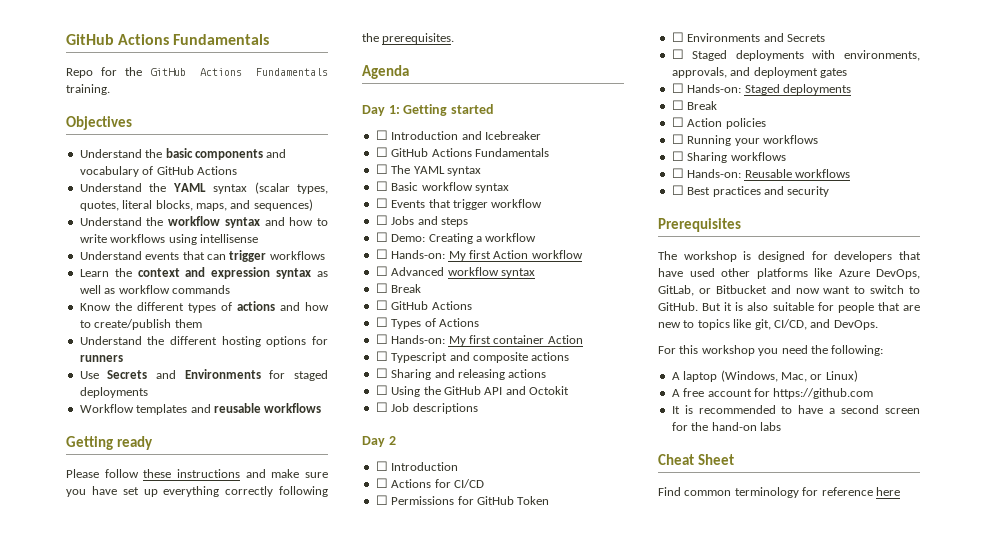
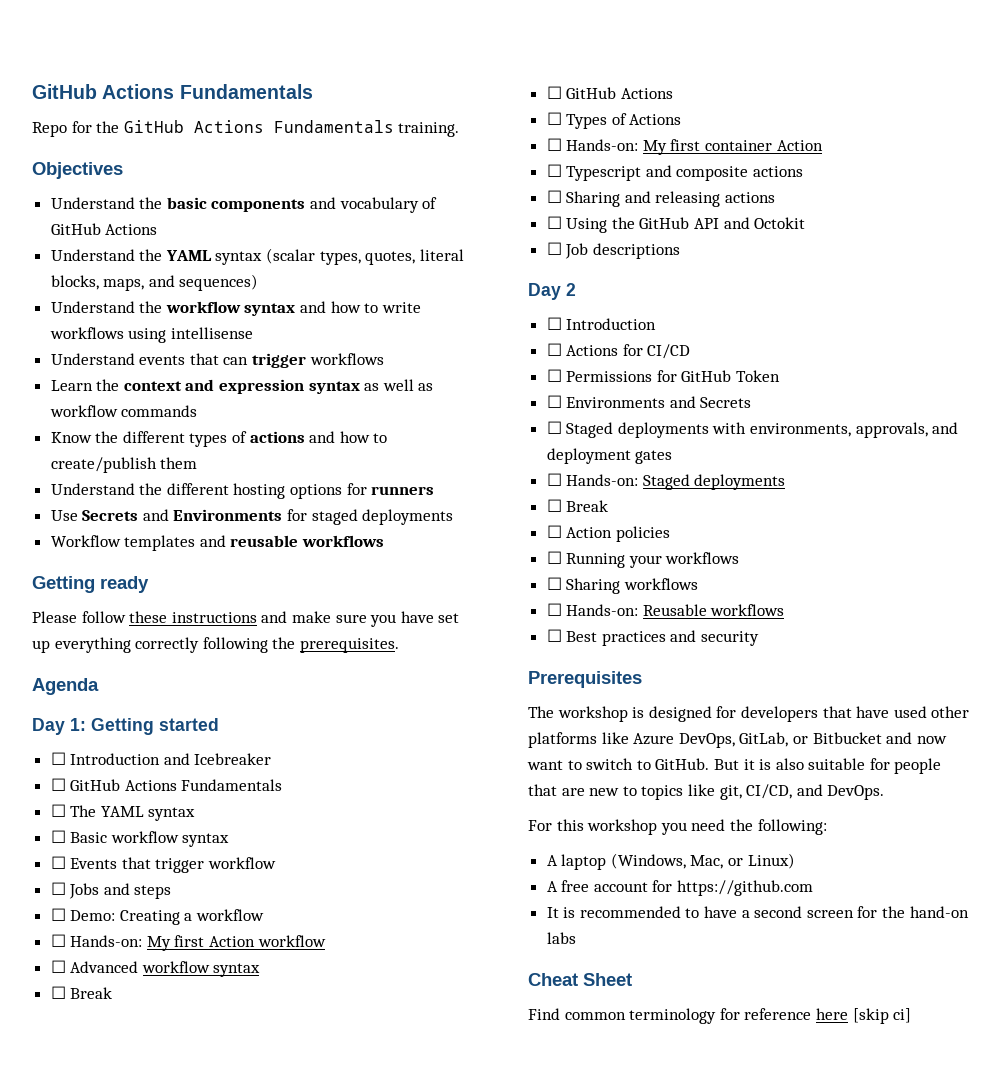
(900, 491) none -> [852,1008,912,1024] [skip ci]

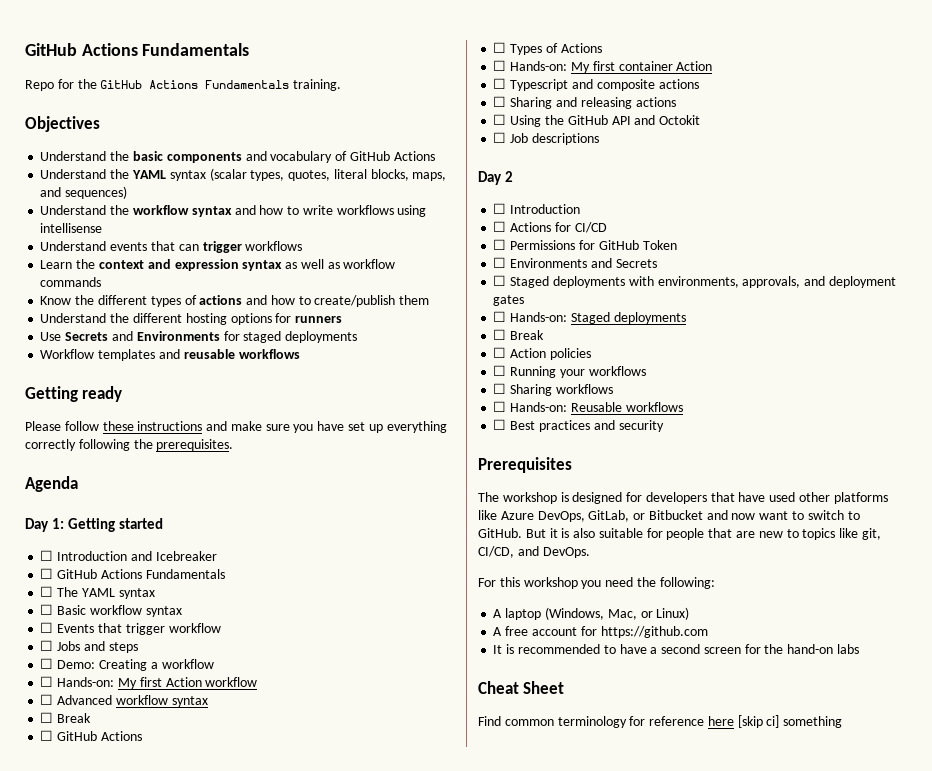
(912, 1015) none -> [783,716,843,728] something

